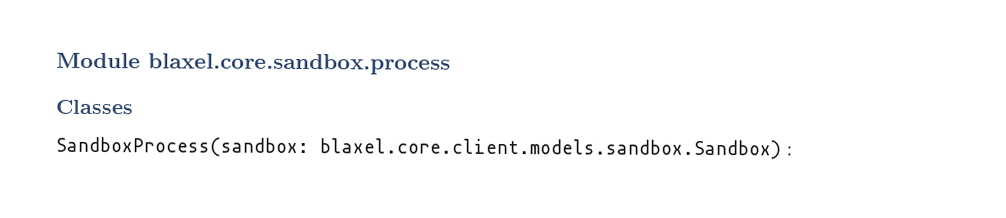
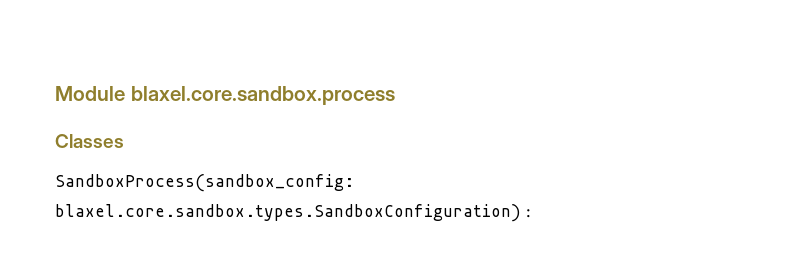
[55,136,781,160] SandboxProcess(sandbox: blaxel.core.client.models.sandbox.Sandbox) -> [55,174,354,192] [55,204,521,222] SandboxProcess(sandbox_config: blaxel.core.sandbox.types.SandboxConfiguration)

